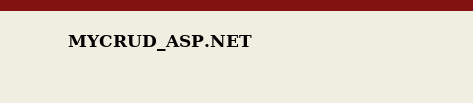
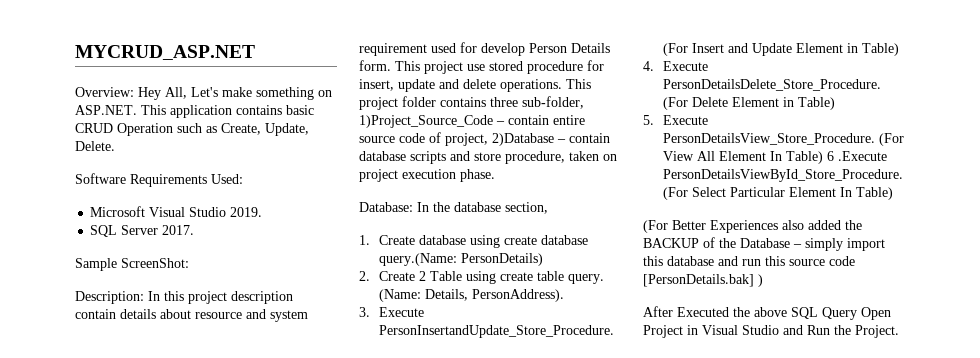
(252, 43) none -> [75,87,332,100] [75,105,314,118] [75,123,309,136] [75,141,115,151] [75,173,243,187] [90,206,263,217] [90,225,195,237] [75,258,189,271] [75,291,293,304] [75,309,308,322] [359,42,610,56] [359,60,604,74] [359,79,591,92] [359,96,584,110] [359,115,585,128] [359,132,610,146] [359,151,617,164] [359,169,495,182] [359,202,548,214] [359,235,589,248] [379,253,544,266] [359,271,605,284] [379,289,565,302] [359,307,425,317] [379,325,615,338] [663,43,900,56] [643,61,709,71] [663,79,882,91] [663,97,836,110] [643,115,709,125] [663,133,905,146] [663,151,888,164] [663,169,904,182] [663,187,894,200] [643,220,862,233] [643,237,885,251] [643,256,855,266] [643,274,763,287] [643,306,891,320] [643,325,899,338] // Overview: Hey All, Let's make something on ASP.NET. This application contains basic CRUD Operation such as Create, Update, Delete. // Software Requirements Used: // Microsoft Visual Studio 2019. // SQL Server 2017. // Sample ScreenShot: // Description: In this project description contain details about resource and system requirement used for develop Person Details form. This project use stored procedure for insert, update and delete operations. This project folder contains three sub-folder, 1)Project_Source_Code – contain entire source code of project, 2)Database – contain database scripts and store procedure, taken on project execution phase. // Database: In the database section, // 1. Create database using create database query.(Name: PersonDetails) // 2. Create 2 Table using create table query. (Name: Details, PersonAddress). // 3. Execute PersonInsertandUpdate_Store_Procedure. (For Insert and Update Element in Table) // 4. Execute PersonDetailsDelete_Store_Procedure. (For Delete Element in Table) // 5. Execute PersonDetailsView_Store_Procedure. (For View All Element In Table) 6 .Execute PersonDetailsViewById_Store_Procedure. (For Select Particular Element In Table) // (For Better Experiences also added the BACKUP of the Database – simply import this database and run this source code [PersonDetails.bak] ) // After Executed the above SQL Query Open Project in Visual Studio and Run the Project.

